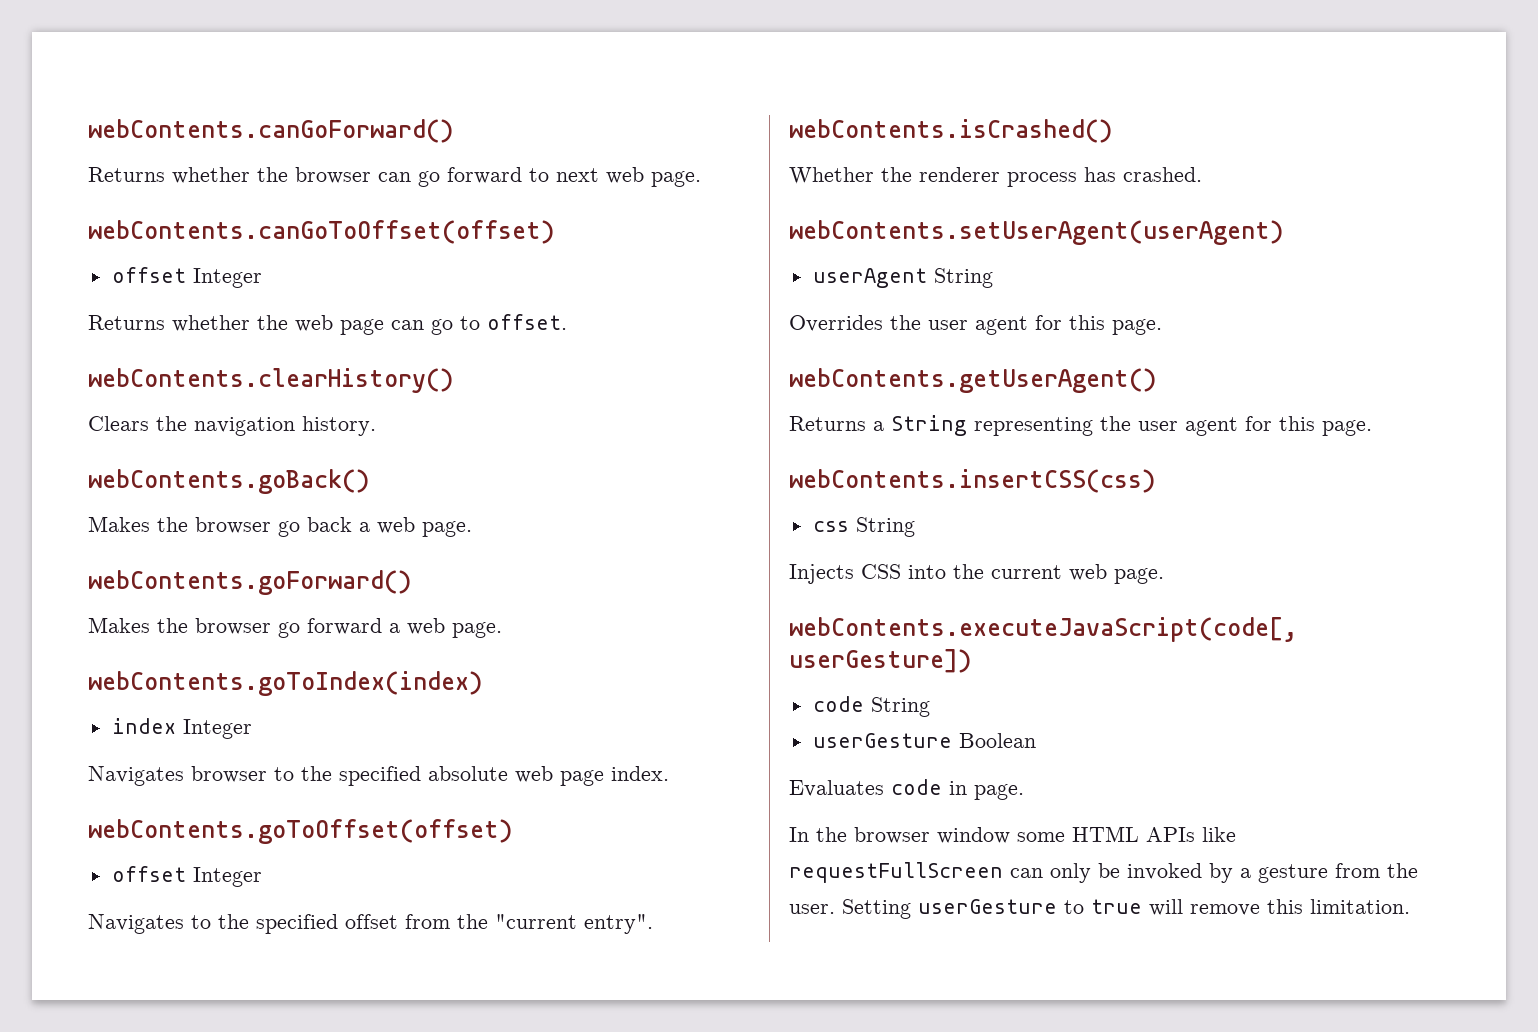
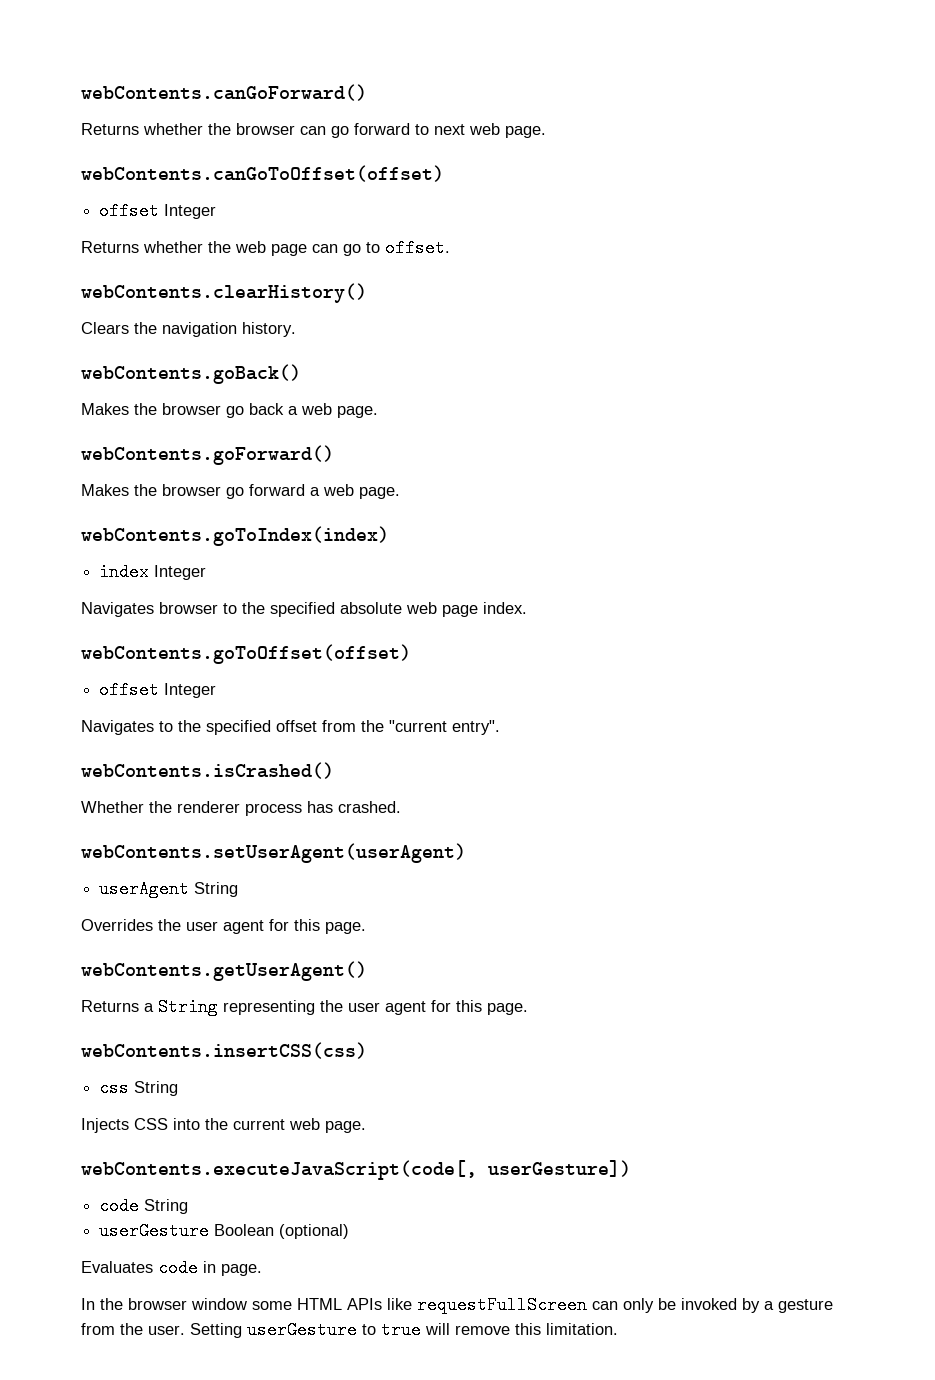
(1036, 740) none -> [279,1224,350,1239] (optional)

